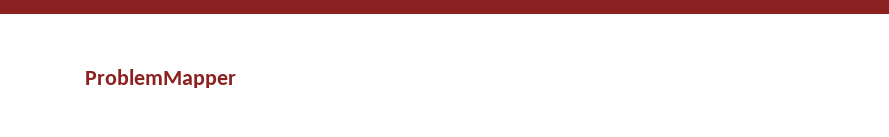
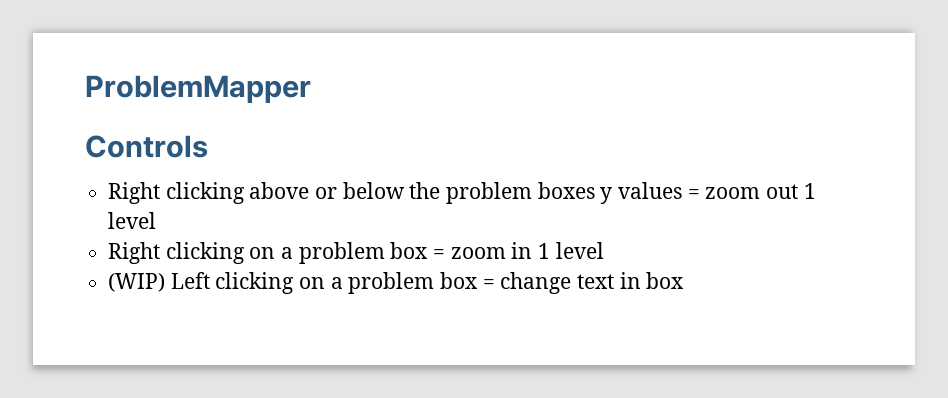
(236, 78) none -> [85,135,208,158] [108,182,816,204] [108,212,157,229] [108,242,604,264] [108,272,685,294] // Controls // Right clicking above or below the problem boxes y values = zoom out 1 level // Right clicking on a problem box = zoom in 1 level // (WIP) Left clicking on a problem box = change text in box

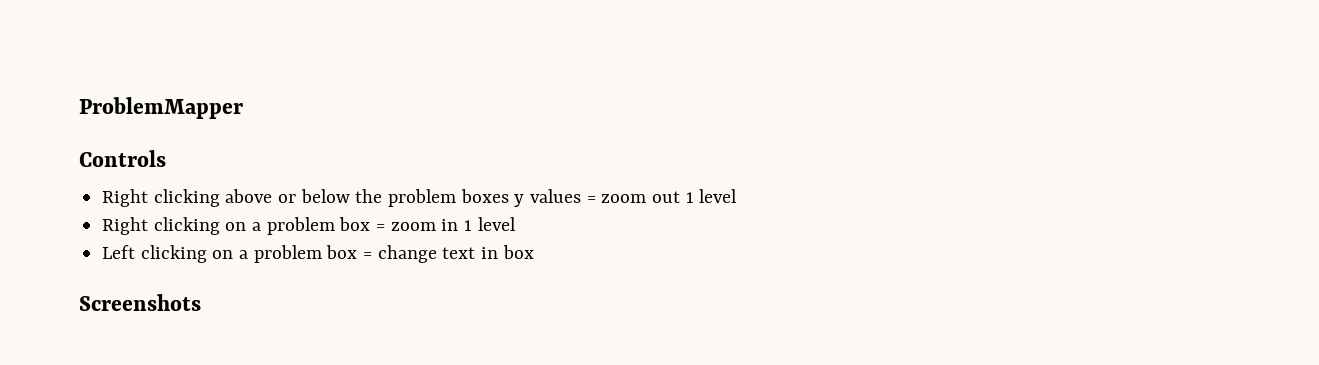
[108,273,166,292] (WIP) -> (516, 224) none
(685, 280) none -> [79,294,201,311] // Screenshots

